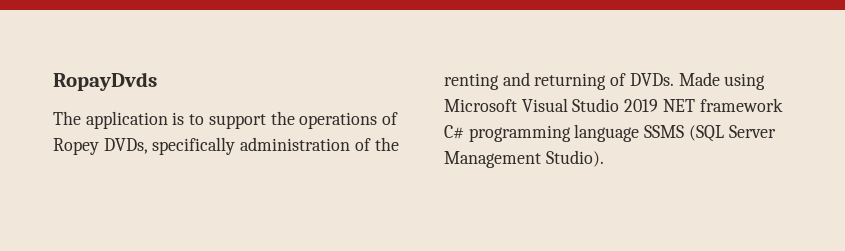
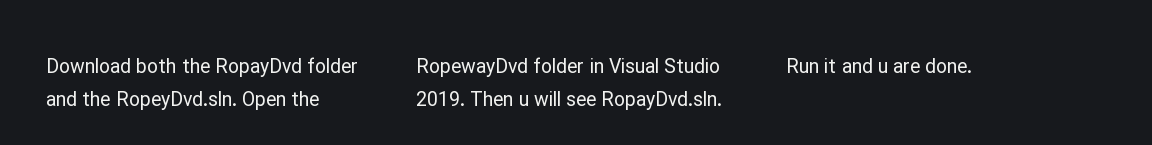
[53,72,157,91] [53,111,399,129] [53,137,399,155] [444,72,766,90] [444,98,783,112] [444,124,776,142] [444,150,604,168] RopayDvds // The application is to support the operations of Ropey DVDs, specifically administration of the renting and returning of DVDs. Made using Microsoft Visual Studio 2019 NET framework C# programming language SSMS (SQL Server Management Studio). -> [46,57,359,77] [46,91,320,110] [416,57,721,77] [416,91,723,110] [786,58,973,73] Download both the RopayDvd folder and the RopeyDvd.sln. Open the RopewayDvd folder in Visual Studio 2019. Then u will see RopayDvd.sln. Run it and u are done.

